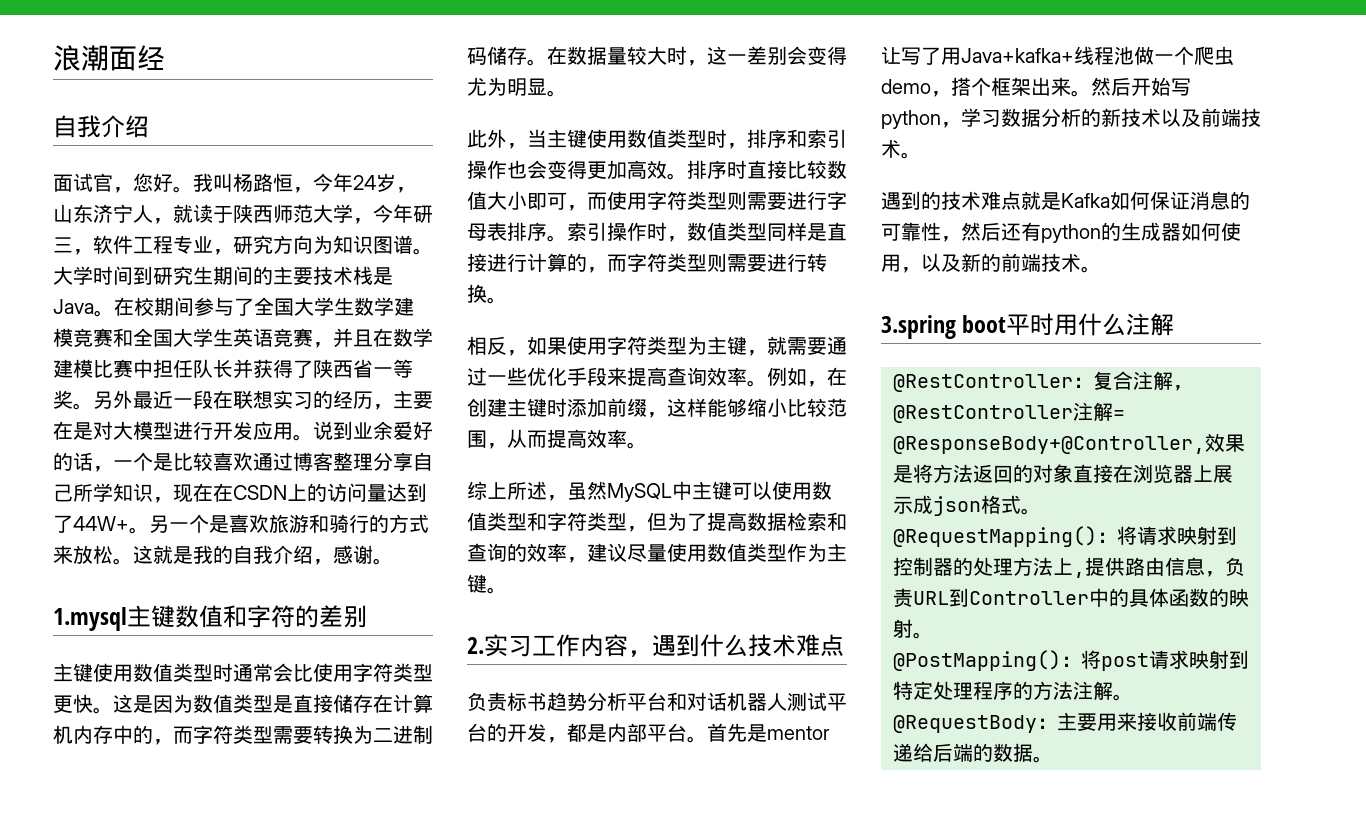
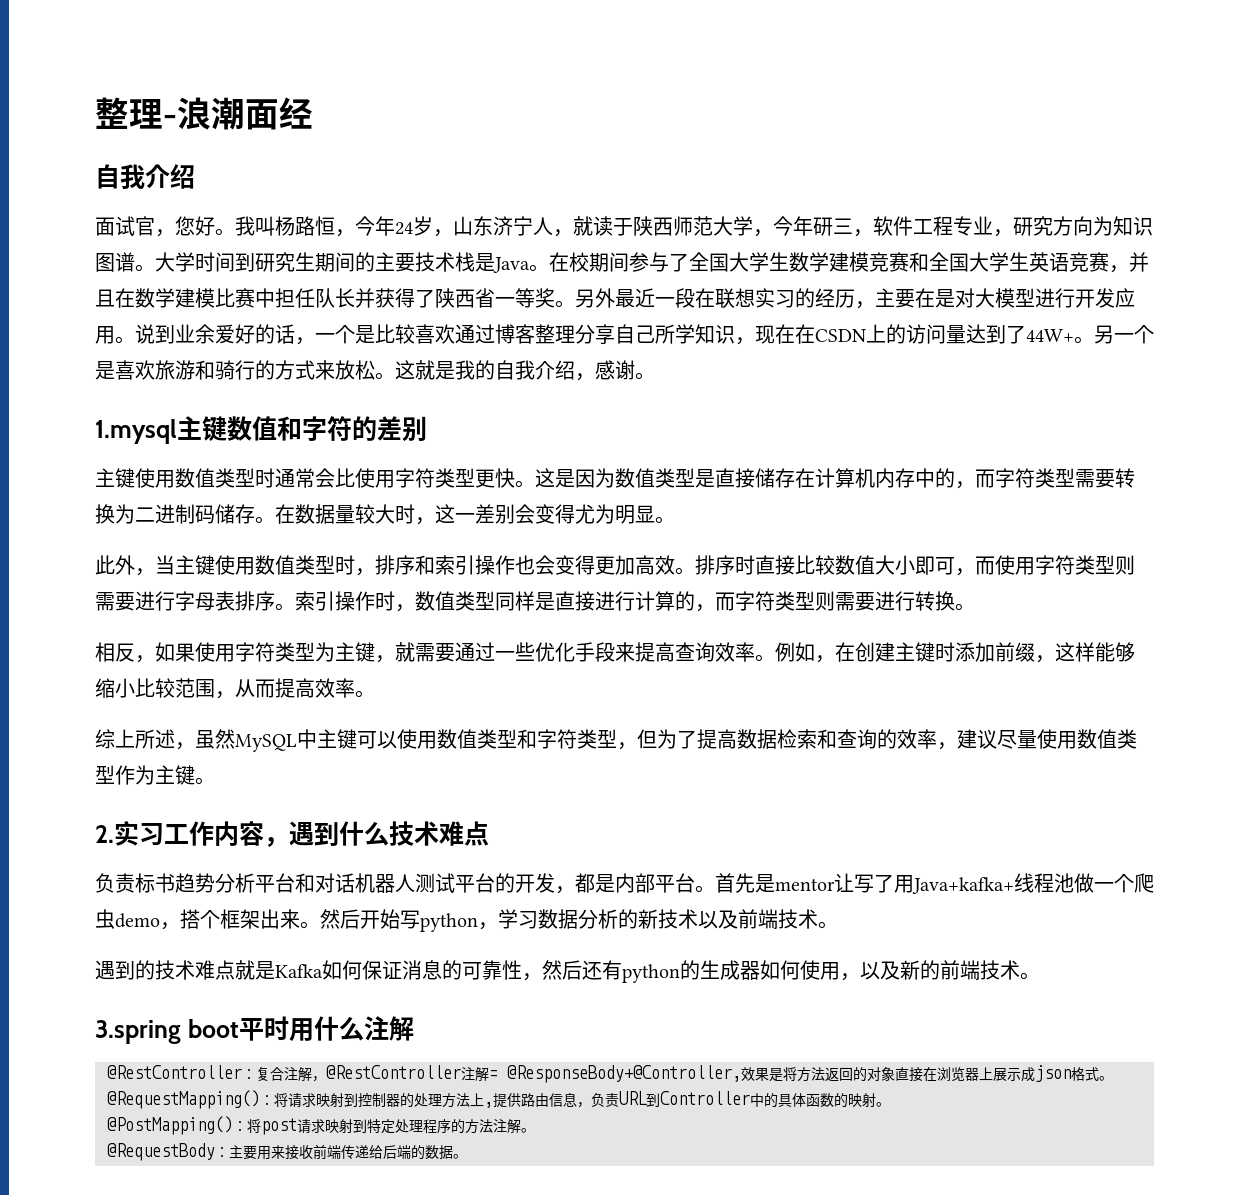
(53, 58) none -> [95,97,177,129] 整理-

